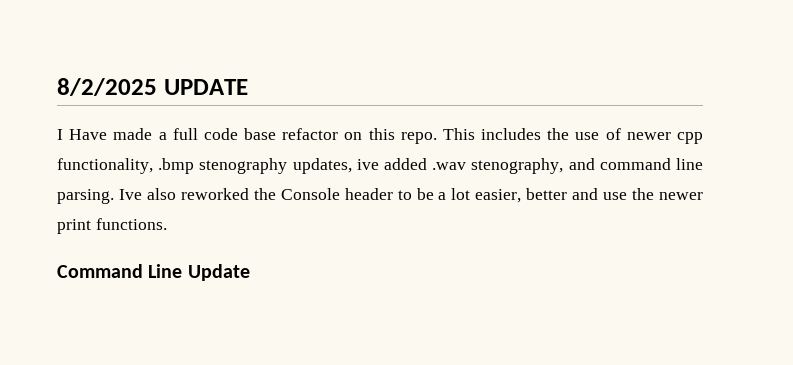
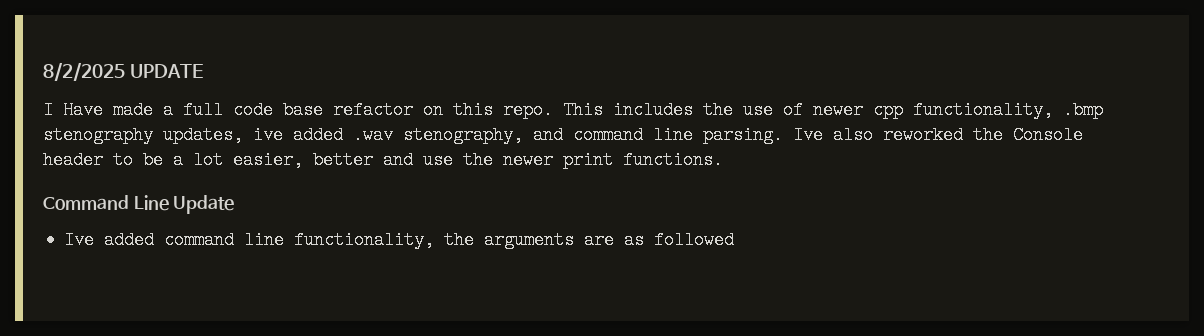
(250, 272) none -> [64,231,735,249] // Ive added command line functionality, the arguments are as followed

